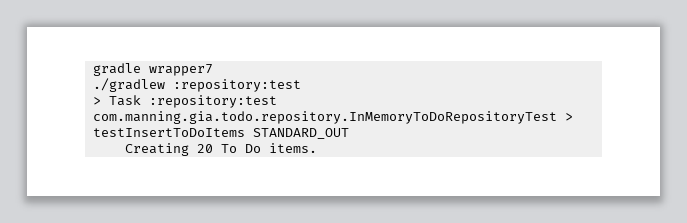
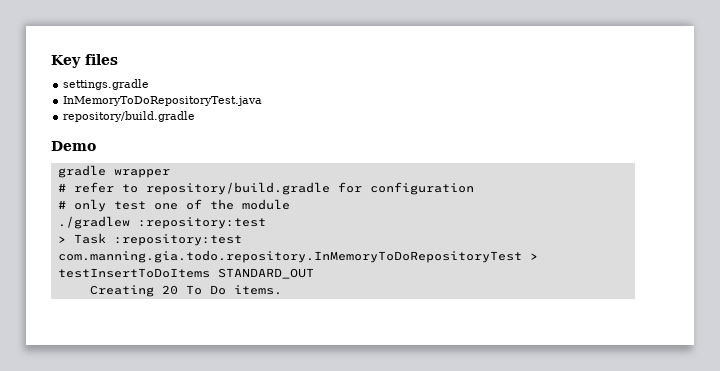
[92,63,213,76] gradle wrapper7 -> [51,54,118,68] [63,79,150,90] [63,96,263,106] [63,111,196,122] [51,141,96,151] [57,165,170,178] [57,182,474,195] [57,199,290,212] Key files // settings.gradle // InMemoryToDoRepositoryTest.java // repository/build.gradle // Demo // gradle wrapper // # refer to repository/build.gradle for configuration // # only test one of the module

